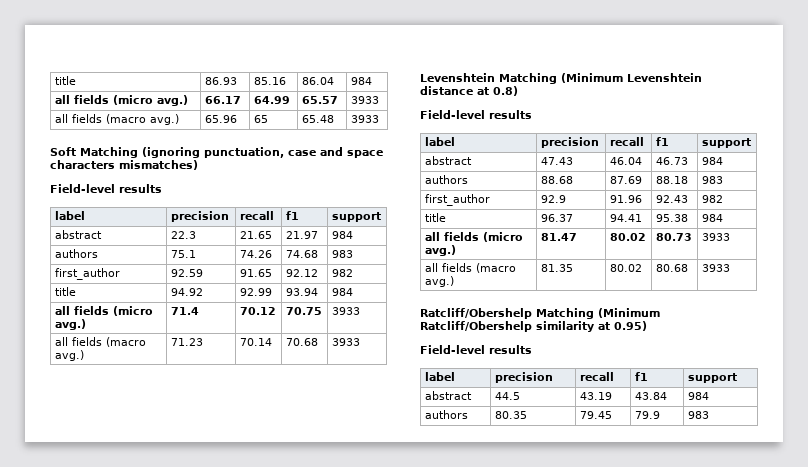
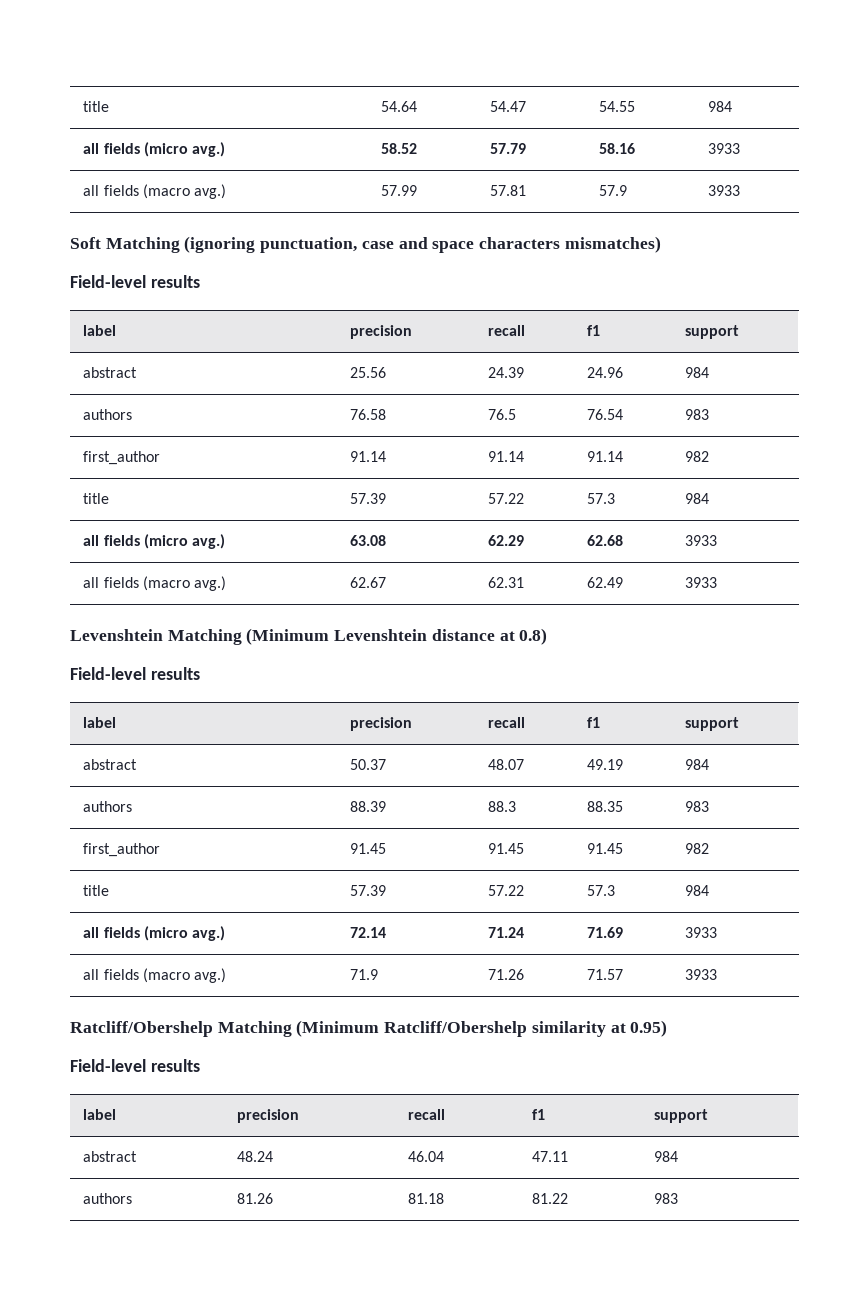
[54,76,76,85] [204,77,237,85] [253,77,286,85] [301,77,334,85] [350,77,372,85] [54,95,188,106] [204,96,241,104] [253,96,290,104] [301,96,338,104] [350,96,379,104] [54,114,179,125] [204,115,237,123] [253,115,268,123] [301,115,334,123] title | 86.93 | 85.16 | 86.04 | 984 // all fields (micro avg.) | 66.17 | 64.99 | 65.57 | 3933 // all fields (macro avg.) | 65.96 | 65 | 65.48 -> [83,101,110,112] [381,101,418,112] [490,101,527,112] [599,101,636,112] [708,101,733,112] [83,142,226,157] [381,143,418,154] [490,143,527,154] [599,143,636,154] [708,143,741,154] [83,184,227,199] [381,185,418,196] [490,185,527,196] [599,185,628,196] title | 54.64 | 54.47 | 54.55 | 984 // all fields (micro avg.) | 58.52 | 57.79 | 58.16 | 3933 // all fields (macro avg.) | 57.99 | 57.81 | 57.9
[170,231,196,239] [239,231,272,239] [285,231,318,239] [331,231,353,239] [54,249,98,258] [170,250,196,258] [239,250,272,258] [285,250,318,258] [331,250,353,258] [54,268,120,280] [170,269,203,277] [239,269,272,277] [285,269,318,277] [331,269,353,277] [54,287,76,296] [170,288,203,296] [239,288,272,296] [285,288,318,296] [331,288,353,296] [54,306,153,316] [54,319,86,330] [170,307,199,315] [239,307,276,315] [285,307,322,315] [331,307,360,315] [54,337,146,347] [54,350,84,361] [170,338,203,346] [239,338,272,346] [285,338,318,346] 22.3 | 21.65 | 21.97 | 984 // authors | 75.1 | 74.26 | 74.68 | 983 // first_author | 92.59 | 91.65 | 92.12 | 982 // title | 94.92 | 92.99 | 93.94 | 984 // all fields (micro avg.) | 71.4 | 70.12 | 70.75 | 3933 // all fields (macro avg.) | 71.23 | 70.14 | 70.68 -> [350,367,387,378] [488,367,525,378] [587,367,624,378] [685,367,710,378] [83,409,133,420] [350,409,387,420] [488,409,517,420] [587,409,624,420] [685,409,710,420] [83,451,161,465] [350,451,387,462] [488,451,525,462] [587,451,624,462] [685,451,710,462] [83,493,110,504] [350,493,387,504] [488,493,525,504] [587,493,616,504] [685,493,710,504] [83,534,226,549] [350,535,387,546] [488,535,525,546] [587,535,624,546] [685,535,718,546] [83,576,227,591] [350,577,387,588] [488,577,525,588] [587,577,624,588] 25.56 | 24.39 | 24.96 | 984 // authors | 76.58 | 76.5 | 76.54 | 983 // first_author | 91.14 | 91.14 | 91.14 | 982 // title | 57.39 | 57.22 | 57.3 | 984 // all fields (micro avg.) | 63.08 | 62.29 | 62.68 | 3933 // all fields (macro avg.) | 62.67 | 62.31 | 62.49
[540,157,573,165] [609,157,642,165] [655,157,688,165] [701,157,723,165] [424,175,468,184] [540,176,573,184] [609,176,642,184] [655,176,688,184] [701,176,723,184] [424,194,490,206] [540,195,566,203] [609,195,642,203] [655,195,688,203] [701,195,723,203] [424,213,446,222] [540,214,573,222] [609,214,642,222] [655,214,688,222] [701,214,723,222] [424,232,523,242] [424,245,456,256] [540,233,577,241] [609,233,646,241] [655,233,692,241] [701,233,730,241] [424,263,516,273] [424,276,454,287] [540,264,573,272] [609,264,642,272] [655,264,688,272] 47.43 | 46.04 | 46.73 | 984 // authors | 88.68 | 87.69 | 88.18 | 983 // first_author | 92.9 | 91.96 | 92.43 | 982 // title | 96.37 | 94.41 | 95.38 | 984 // all fields (micro avg.) | 81.47 | 80.02 | 80.73 | 3933 // all fields (macro avg.) | 81.35 | 80.02 | 80.68 -> [350,759,387,770] [488,759,525,770] [587,759,624,770] [685,759,710,770] [83,801,133,812] [350,801,387,812] [488,801,517,812] [587,801,624,812] [685,801,710,812] [83,843,161,857] [350,843,387,854] [488,843,525,854] [587,843,624,854] [685,843,710,854] [83,885,110,896] [350,885,387,896] [488,885,525,896] [587,885,616,896] [685,885,710,896] [83,926,226,941] [350,927,387,938] [488,927,525,938] [587,927,624,938] [685,927,718,938] [83,968,227,983] [350,969,379,980] [488,969,525,980] [587,969,624,980] 50.37 | 48.07 | 49.19 | 984 // authors | 88.39 | 88.3 | 88.35 | 983 // first_author | 91.45 | 91.45 | 91.45 | 982 // title | 57.39 | 57.22 | 57.3 | 984 // all fields (micro avg.) | 72.14 | 71.24 | 71.69 | 3933 // all fields (macro avg.) | 71.9 | 71.26 | 71.57
[494,392,520,400] [579,392,612,400] [634,392,667,400] [687,392,709,400] [424,410,468,419] [494,411,527,419] [579,411,612,419] [634,411,660,419] 44.5 | 43.19 | 43.84 | 984 // authors | 80.35 | 79.45 | 79.9 -> [237,1151,274,1162] [408,1151,445,1162] [532,1151,569,1162] [654,1151,679,1162] [83,1193,133,1204] [237,1193,274,1204] [408,1193,445,1204] [532,1193,569,1204] 48.24 | 46.04 | 47.11 | 984 // authors | 81.26 | 81.18 | 81.22

